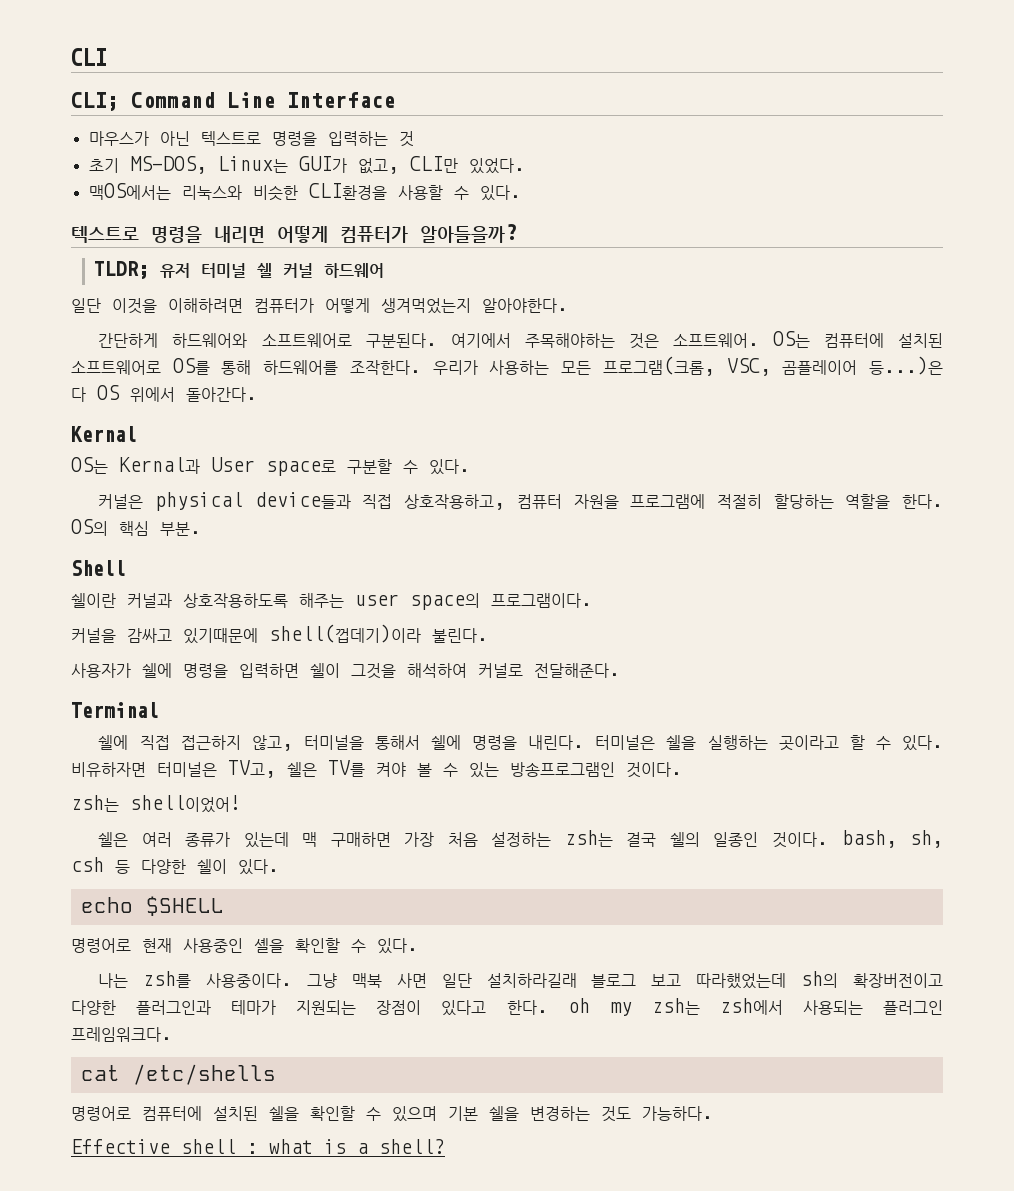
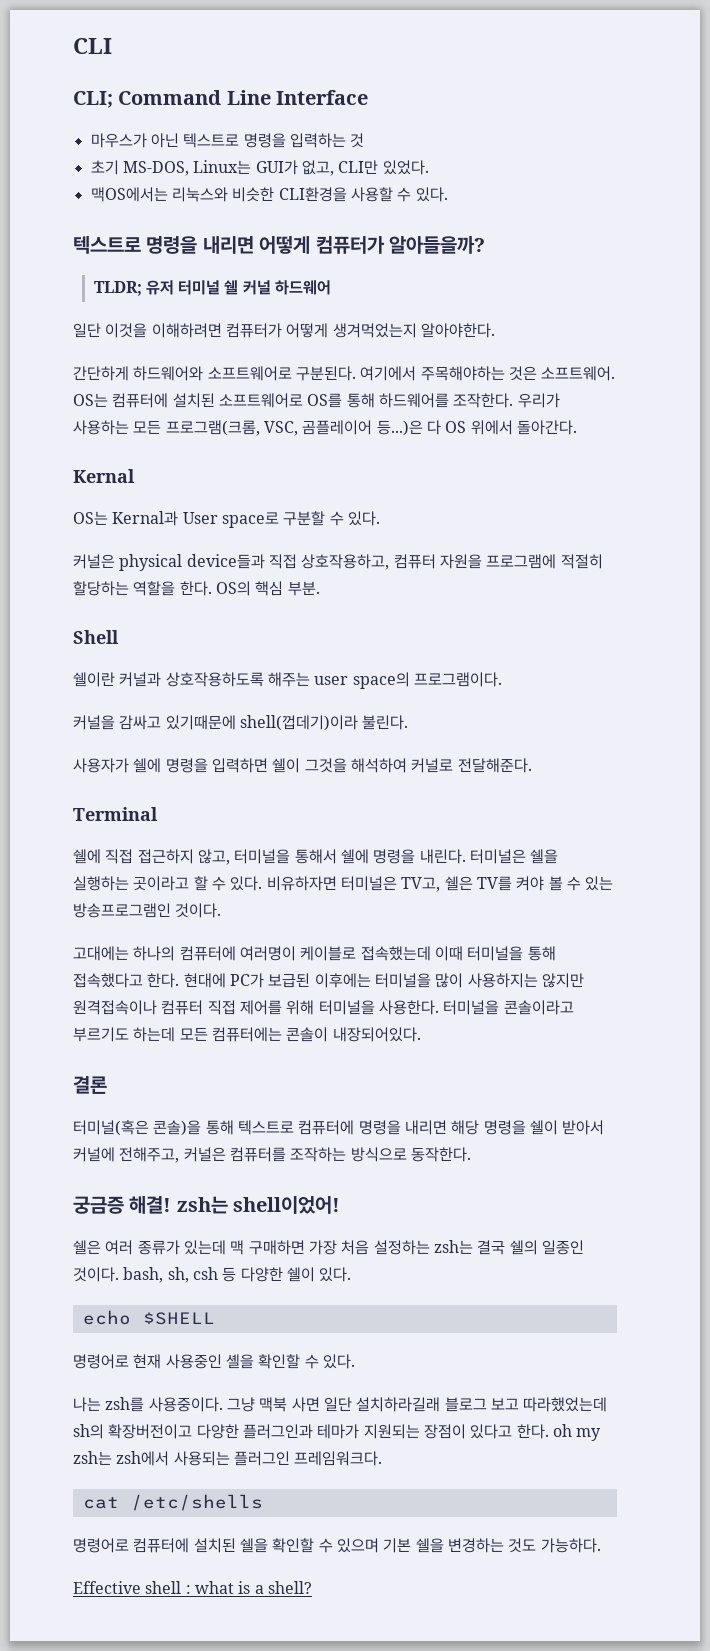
(682, 770) none -> [73,946,556,961] [73,973,584,988] [73,1000,574,1015] [73,1027,421,1042] [73,1076,107,1094] [73,1120,605,1136] [73,1147,471,1163] [73,1196,172,1214] 고대에는 하나의 컴퓨터에 여러명이 케이블로 접속했는데 이때 터미널을 통해 접속했다고 한다. 현대에 PC가 보급된 이후에는 터미널을 많이 사용하지는 않지만 원격접속이나 컴퓨터 직접 제어를 위해 터미널을 사용한다. 터미널을 콘솔이라고 부르기도 하는데 모든 컴퓨터에는 콘솔이 내장되어있다. // 결론 // 터미널(혹은 콘솔)을 통해 텍스트로 컴퓨터에 명령을 내리면 해당 명령을 쉘이 받아서 커널에 전해주고, 커널은 컴퓨터를 조작하는 방식으로 동작한다. // 궁금증 해결!

